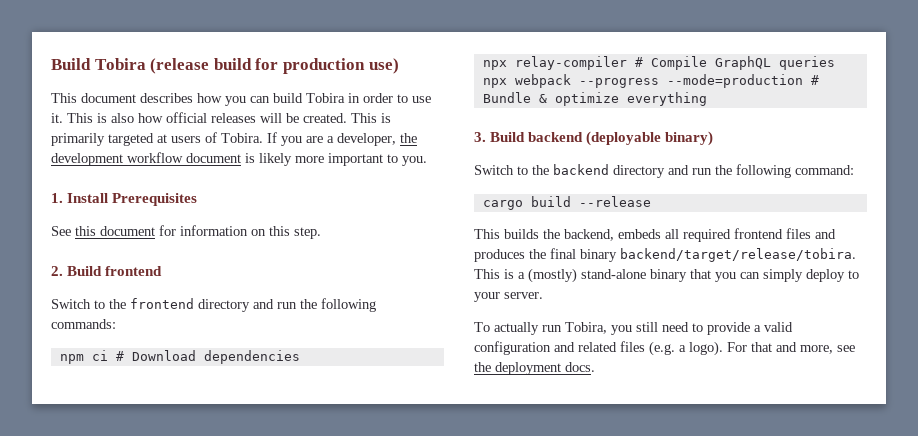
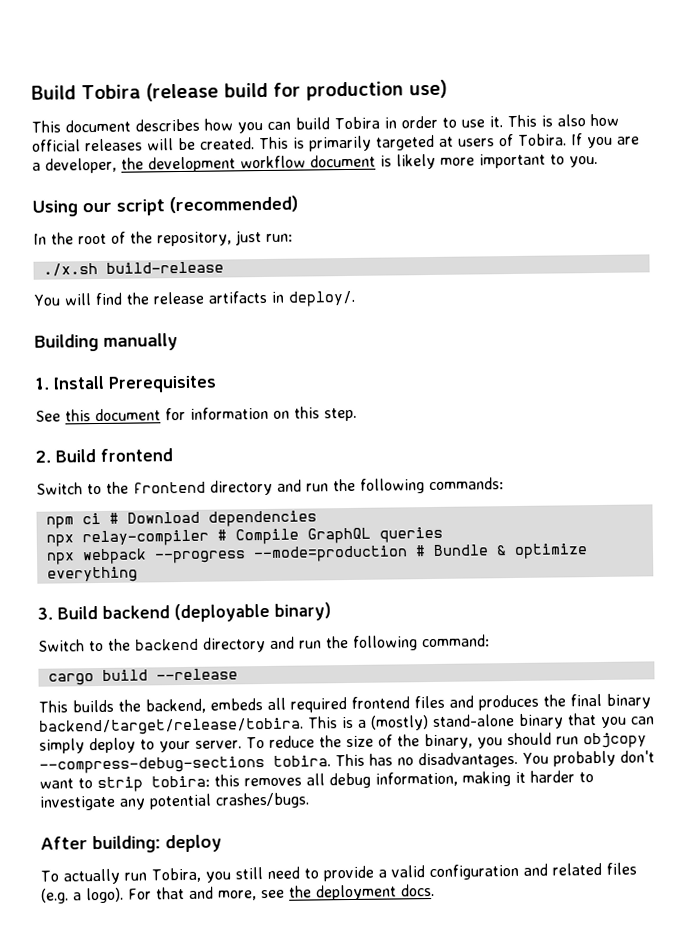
(427, 161) none -> [32,195,298,217] [33,230,293,247] [42,261,224,277] [33,290,356,307] [34,333,178,352] // Using our script (recommended) // In the root of the repository, just run: // ./x.sh build-release // You will find the release artifacts in deploy/. // Building manually
(543, 295) none -> [246,732,647,750] [39,750,655,774] [39,770,594,793] [39,792,310,811] [40,834,222,854] To reduce the size of the binary, you should run objcopy --compress-debug-sections tobira. This has no disadvantages. You probably don't want to strip tobira: this removes all debug information, making it harder to investigate any potential crashes/bugs. // After building: deploy

